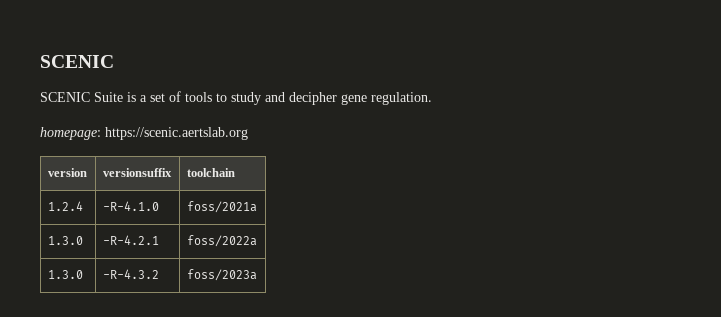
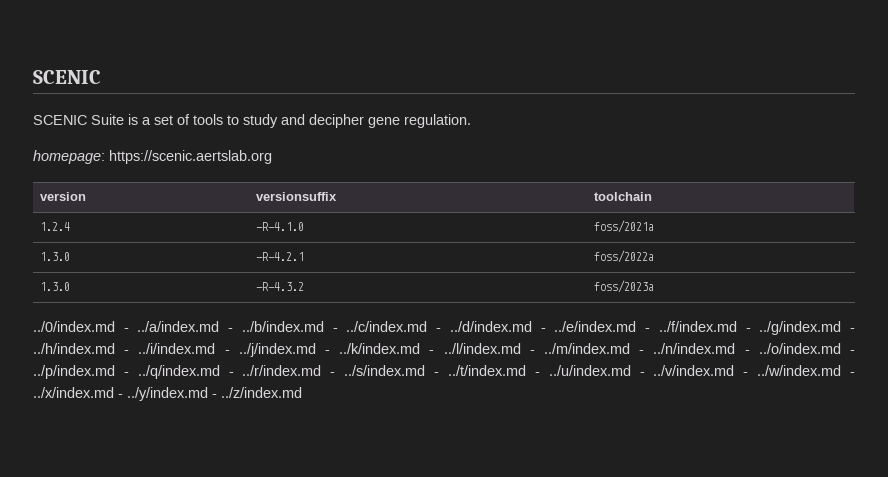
(257, 275) none -> [33,321,856,335] [33,343,856,357] [33,365,856,379] [33,387,302,401] // ../0/index.md - ../a/index.md - ../b/index.md - ../c/index.md - ../d/index.md - ../e/index.md - ../f/index.md - ../g/index.md - ../h/index.md - ../i/index.md - ../j/index.md - ../k/index.md - ../l/index.md - ../m/index.md - ../n/index.md - ../o/index.md - ../p/index.md - ../q/index.md - ../r/index.md - ../s/index.md - ../t/index.md - ../u/index.md - ../v/index.md - ../w/index.md - ../x/index.md - ../y/index.md - ../z/index.md

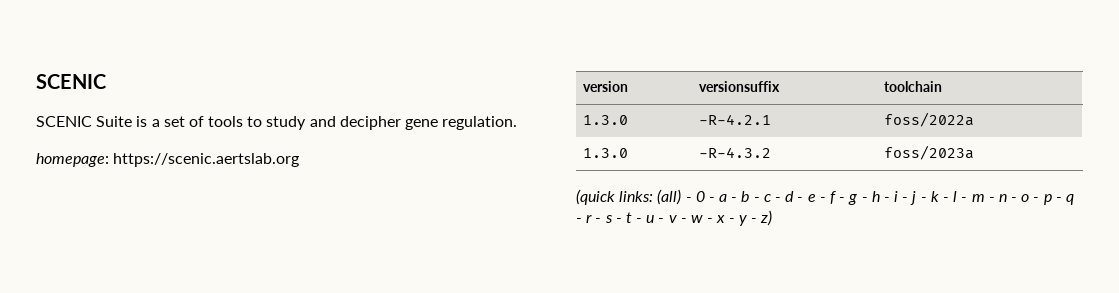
[39,222,70,231] [255,222,304,231] [593,220,654,233] // 1.2.4 | -R-4.1.0 | foss/2021a -> (942, 86) none
[33,321,856,335] [33,343,856,357] [33,365,856,379] [33,387,302,401] ../0/index.md - ../a/index.md - ../b/index.md - ../c/index.md - ../d/index.md - ../e/index.md - ../f/index.md - ../g/index.md - ../h/index.md - ../i/index.md - ../j/index.md - ../k/index.md - ../l/index.md - ../m/index.md - ../n/index.md - ../o/index.md - ../p/index.md - ../q/index.md - ../r/index.md - ../s/index.md - ../t/index.md - ../u/index.md - ../v/index.md - ../w/index.md - ../x/index.md - ../y/index.md - ../z/index.md -> [576,189,1075,205] [576,210,773,226] (quick links: (all) - 0 - a - b - c - d - e - f - g - h - i - j - k - l - m - n - o - p - q - r - s - t - u - v - w - x - y - z)

